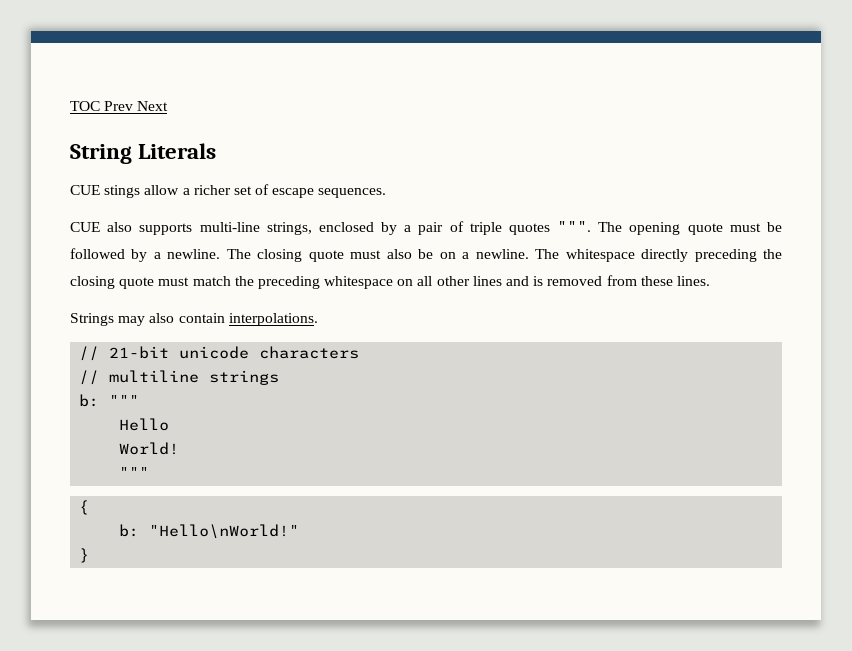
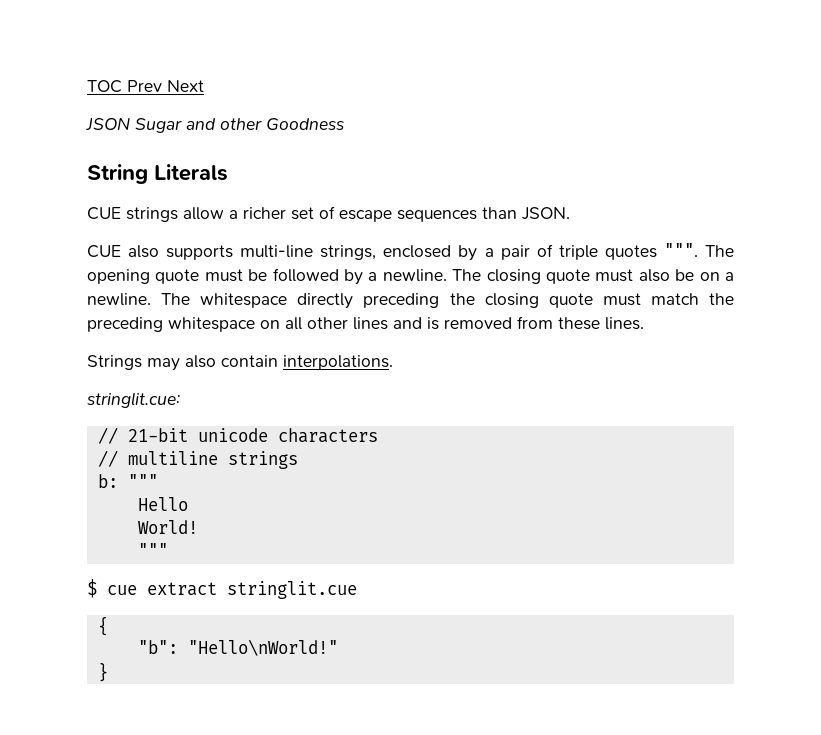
(169, 106) none -> [86,117,345,133] // JSON Sugar and other Goodness
[104,185,141,198] stings -> [126,207,178,222] strings
[318,188,387,198] sequences. -> [397,207,570,222] sequences than JSON.
(318, 319) none -> [87,392,180,408] // stringlit.cue:
(150, 472) none -> [87,579,357,599] // $ cue extract stringlit.cue
[119,524,140,537] b: -> [137,640,178,654] "b":

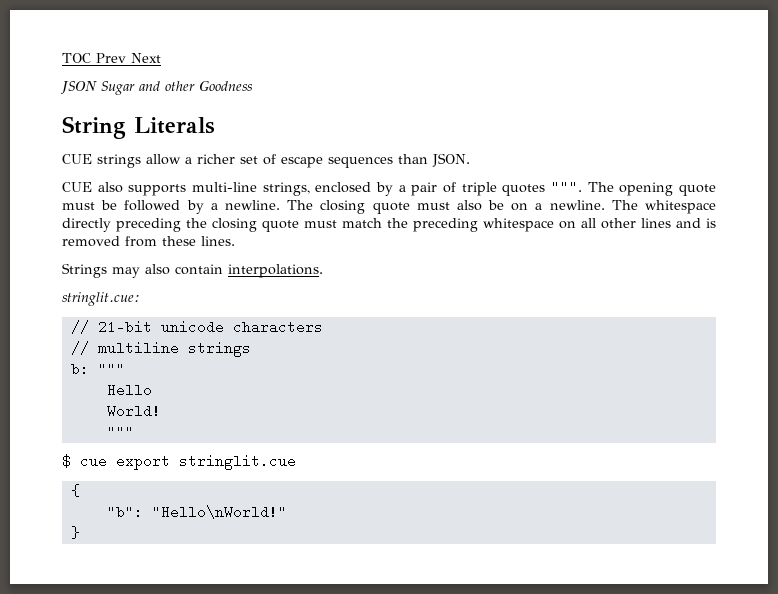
[147,582,217,596] extract -> [116,454,170,470] export

